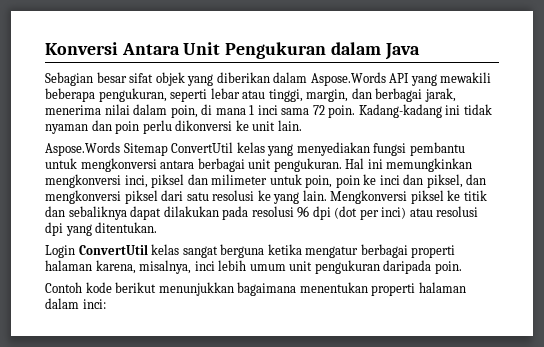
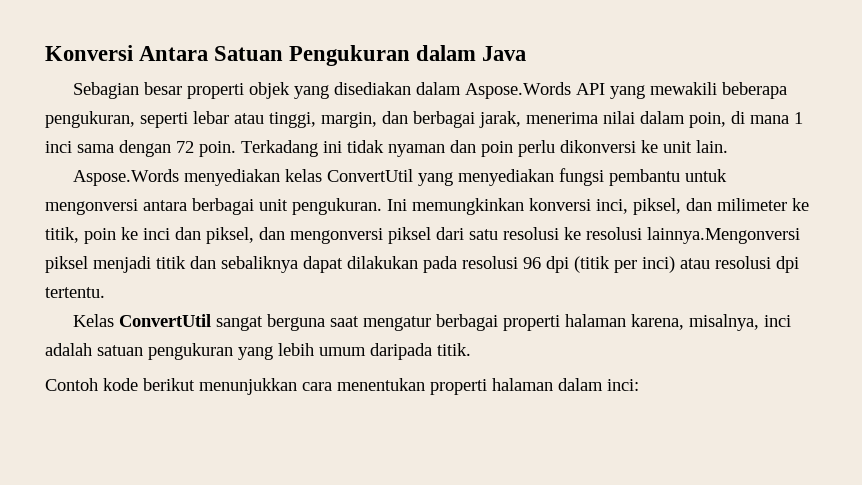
[183,42,221,55] Unit -> [214,46,284,61] Satuan
[129,73,154,83] sifat -> [186,83,244,99] properti
[216,72,270,83] diberikan -> [333,82,411,95] disediakan
(310, 111) none -> [119,140,171,157] dengan
[358,104,442,118] Kadang-kadang -> [241,140,318,157] Terkadang
[123,142,265,156] Sitemap ConvertUtil kelas -> [183,169,413,186] menyediakan kelas ConvertUtil
[80,158,157,172] mengkonversi -> [45,199,138,215] mengonversi
[345,158,473,172] [45,174,333,188] Hal ini memungkinkan mengkonversi inci, piksel dan milimeter untuk poin, -> [387,198,809,215] [45,227,79,243] Ini memungkinkan konversi inci, piksel, dan milimeter ke titik,
[45,190,121,204] mengkonversi -> [290,228,383,244] mengonversi
[273,190,461,204] yang lain. Mengkonversi piksel ke -> [586,227,800,244] [45,256,151,273] resolusi lainnya.Mengonversi piksel menjadi
[334,206,358,219] (dot -> [574,256,610,273] (titik
[65,222,158,236] [45,244,180,258] yang ditentukan. // Login ConvertUtil kelas -> [45,287,105,298] [72,314,211,327] tertentu. // Kelas ConvertUtil
[267,244,302,255] ketika -> [329,316,359,327] saat
[218,260,462,274] lebih umum unit pengukuran daripada poin. -> [45,343,471,360] adalah satuan pengukuran yang lebih umum daripada titik.
[237,282,297,296] bagaimana -> [302,382,332,391] cara

